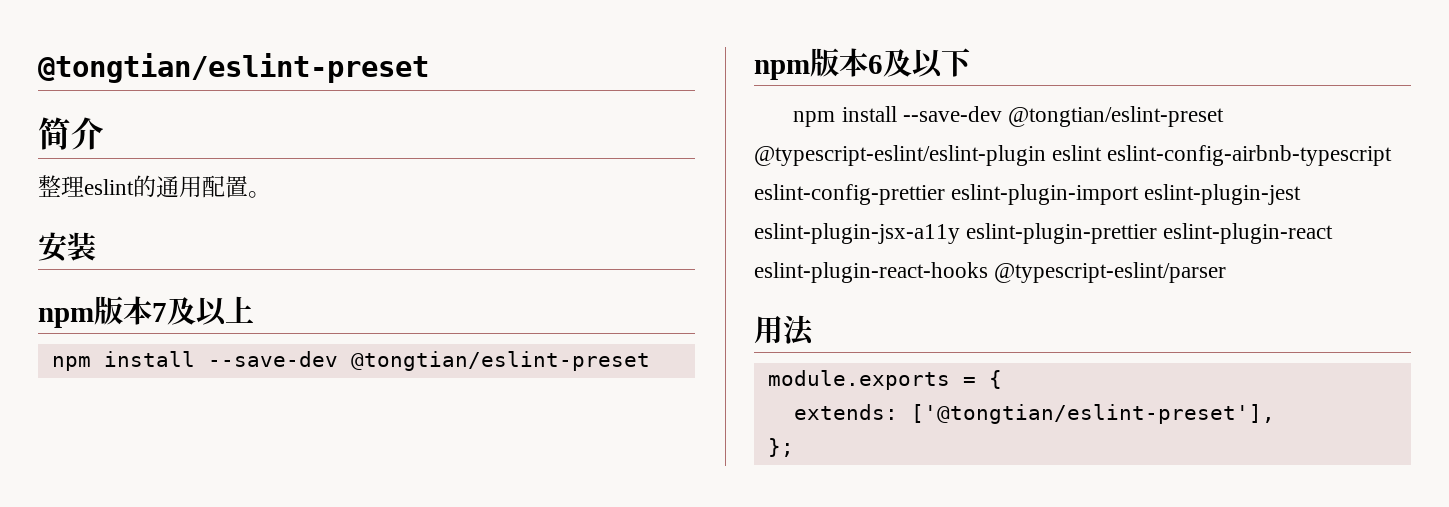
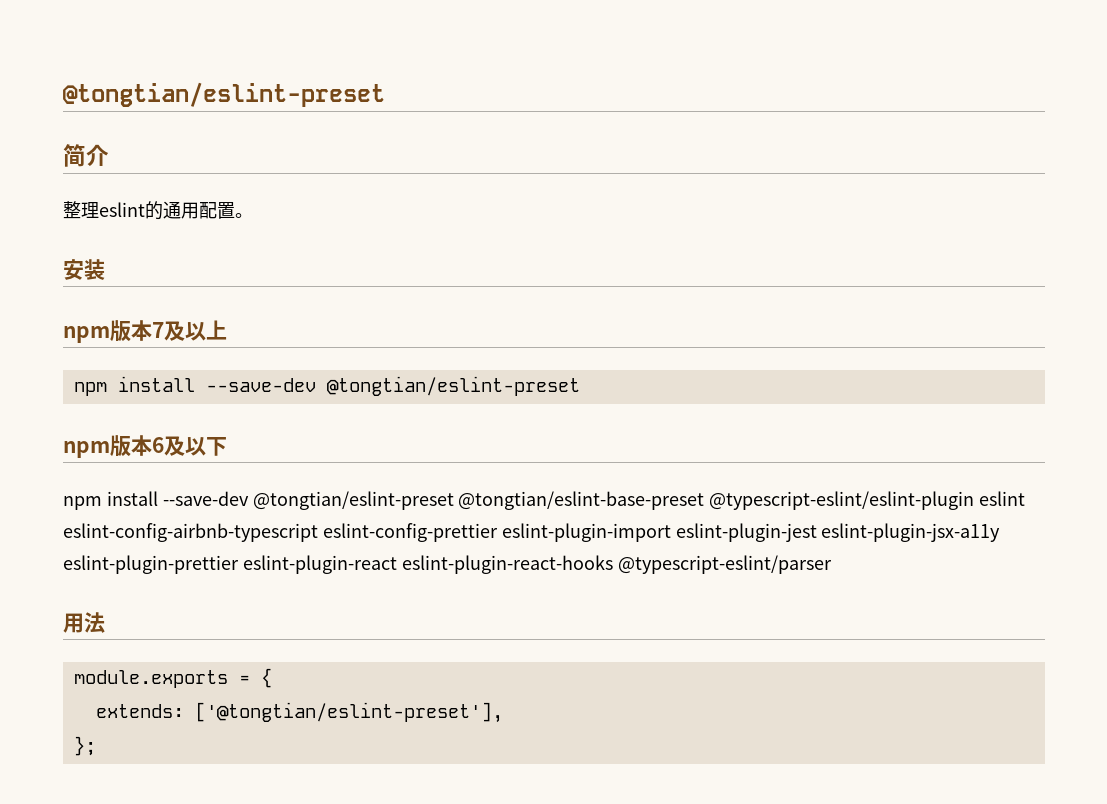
(1225, 116) none -> [458,491,705,510] @tongtian/eslint-base-preset

